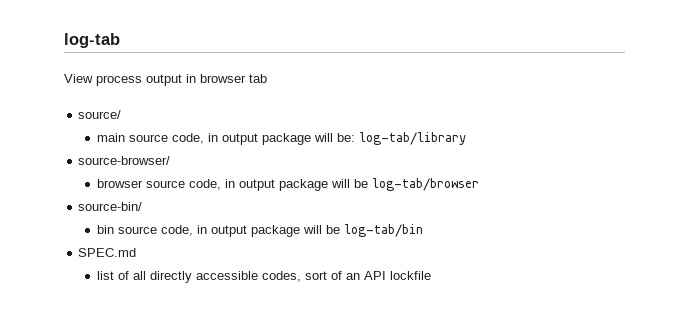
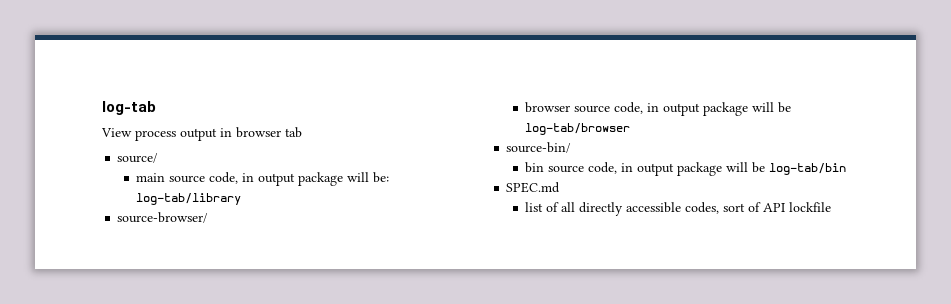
[345,273,360,280] an -> (762, 207) none

